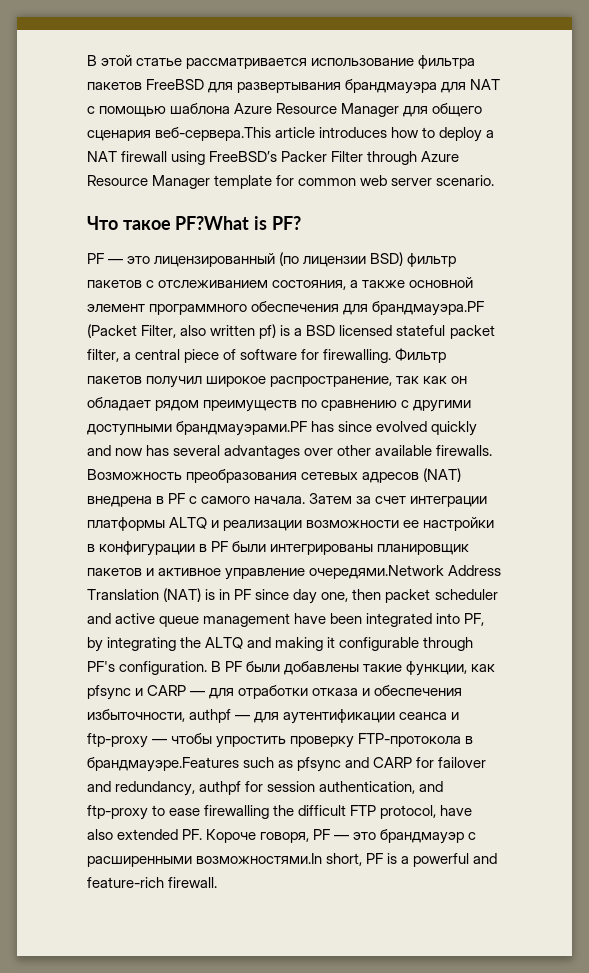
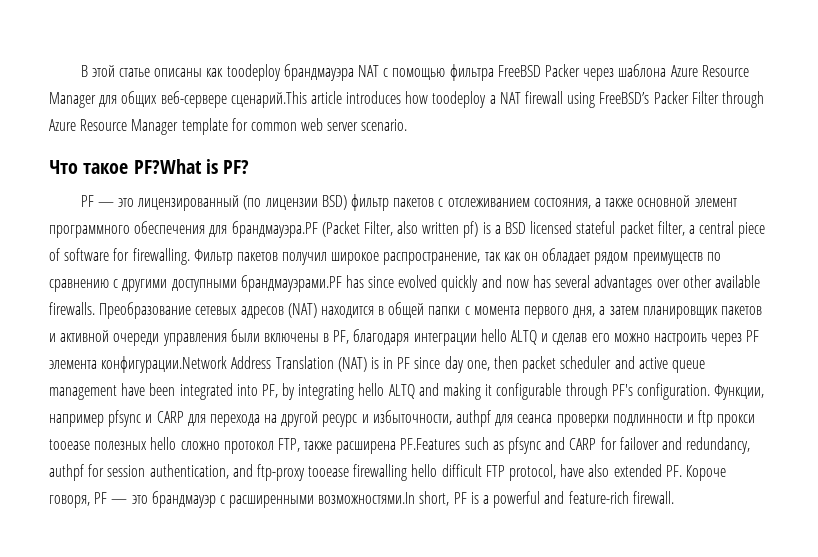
[186,55,476,69] [87,79,501,94] [87,106,167,117] рассматривается использование фильтра пакетов FreeBSD для развертывания брандмауэра для NAT с помощью -> [154,64,615,81] описаны как toodeploy брандмауэра NAT с помощью фильтра FreeBSD Packer через
[432,103,483,117] [87,127,272,141] общего сценария веб-сервера.This -> [121,91,307,108] общих веб-сервере сценарий.This
[422,127,483,142] to deploy -> [432,91,487,108] toodeploy
[87,469,298,483] Возможность преобразования -> [99,302,192,319] Преобразование
[87,493,488,507] [87,517,495,531] [87,541,470,556] [87,565,445,580] внедрена в PF с самого начала. Затем за счет интеграции платформы ALTQ и реализации возможности ее настройки в конфигурации в PF были интегрированы планировщик пакетов и активное управление очередями.Network -> [320,302,762,319] [49,329,760,346] [49,356,228,373] находится в общей папки с момента первого дня, а затем планировщик пакетов и активной очереди управления были включены в PF, благодаря интеграции hello ALTQ и сделав его можно настроить через PF элемента конфигурации.Network
[180,637,202,648] the -> [358,383,385,396] hello
[211,661,496,676] [87,685,463,700] [87,709,460,724] [87,733,474,748] [87,757,239,772] В PF были добавлены такие функции, как pfsync и CARP — для отработки отказа и обеспечения избыточности, authpf — для аутентификации сеанса и ftp-proxy — чтобы упростить проверку FTP-протокола в брандмауэре.Features -> [714,384,765,400] [49,410,756,427] [49,437,461,454] Функции, например pfsync и CARP для перехода на другой ресурс и избыточности, authpf для сеанса проверки подлинности и ftp прокси tooease полезных hello сложно протокол FTP, также расширена PF.Features
[152,805,295,819] to ease firewalling the -> [308,464,438,481] tooease firewalling hello

